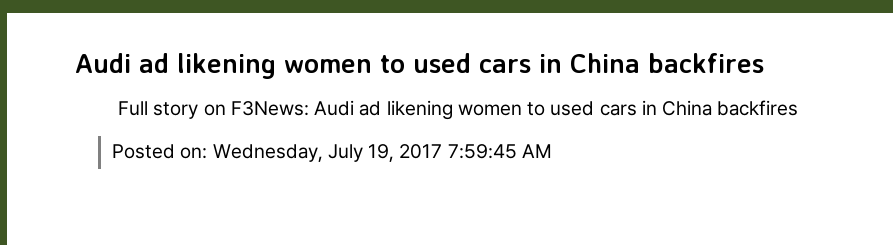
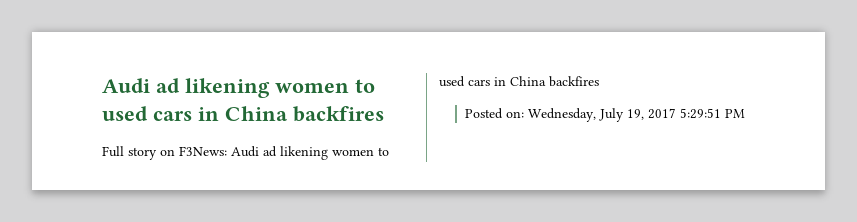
[447,144,552,159] 7:59:45 AM -> [680,108,746,119] 5:29:51 PM

